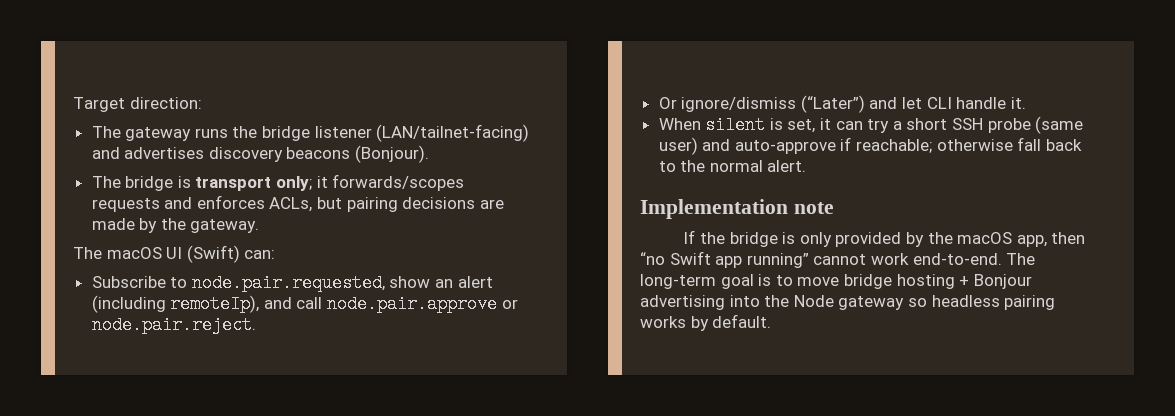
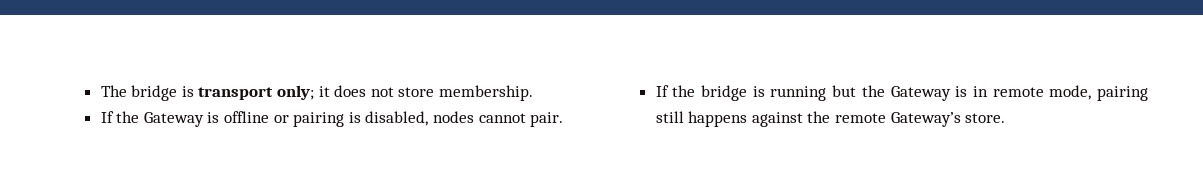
[73,97,202,112] [91,124,530,142] [91,145,430,163] Target direction: // The gateway runs the bridge listener (LAN/tailnet-facing) and advertises discovery beacons (Bonjour). // -> (100, 91) none
[332,174,465,191] [91,195,504,212] [91,218,260,233] [73,245,276,263] [91,274,493,292] [91,295,518,313] [91,316,256,334] [658,95,1026,113] [658,116,1084,134] [658,137,1082,155] [658,160,807,172] [640,199,834,219] [683,230,1086,247] [640,251,1036,268] [640,274,1032,289] [640,295,1056,310] [640,314,772,331] forwards/scopes requests and enforces ACLs, but pairing decisions are made by the gateway. // The macOS UI (Swift) can: // Subscribe to node.pair.requested, show an alert (including remoteIp), and call node.pair.approve or node.pair.reject. // Or ignore/dismiss (“Later”) and let CLI handle it. // When silent is set, it can try a short SSH probe (same user) and auto-approve if reachable; otherwise fall back to the normal alert. // Implementation note // If the bridge is only provided by the macOS app, then “no Swift app running” cannot work end-to-end. The long-term goal is to move bridge hosting + Bonjour advertising into the Node gateway so headless pairing works by default. -> [334,85,534,101] [100,111,564,127] [655,85,1148,101] [655,111,1006,127] does not store membership. // If the Gateway is offline or pairing is disabled, nodes cannot pair. // If the bridge is running but the Gateway is in remote mode, pairing still happens against the remote Gateway’s store.

